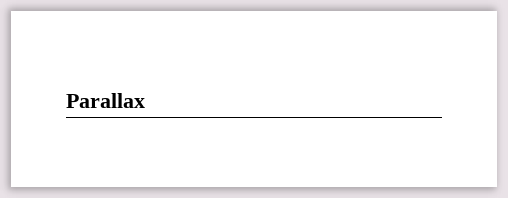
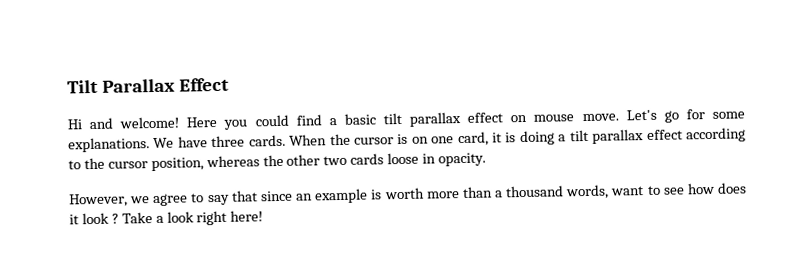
[66,93,145,108] Parallax -> [67,77,229,94] [67,109,745,130] [68,127,747,153] [68,152,487,172] [69,182,747,208] [69,210,264,226] Tilt Parallax Effect // Hi and welcome! Here you could find a basic tilt parallax effect on mouse move. Let's go for some explanations. We have three cards. When the cursor is on one card, it is doing a tilt parallax effect according to the cursor position, whereas the other two cards loose in opacity. // However, we agree to say that since an example is worth more than a thousand words, want to see how does it look ? Take a look right here!

